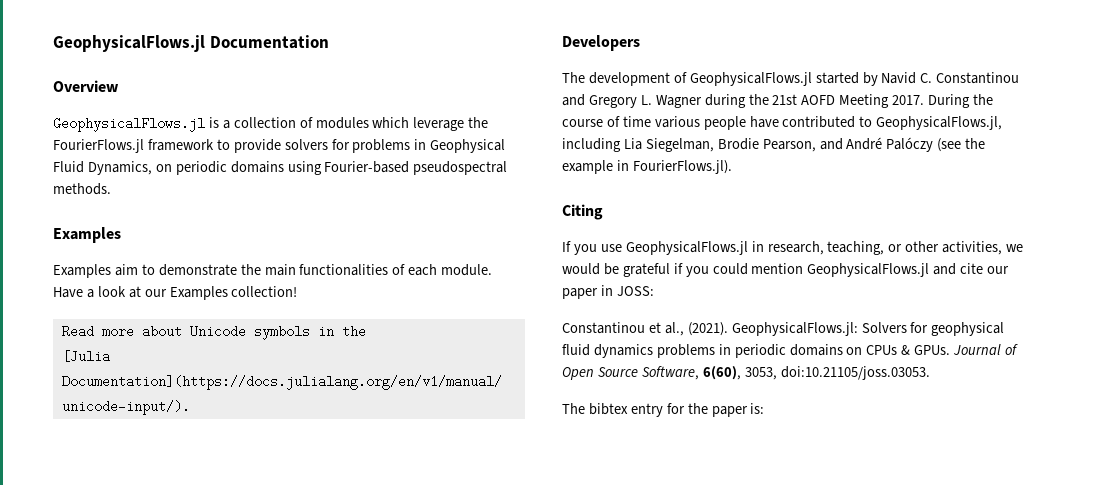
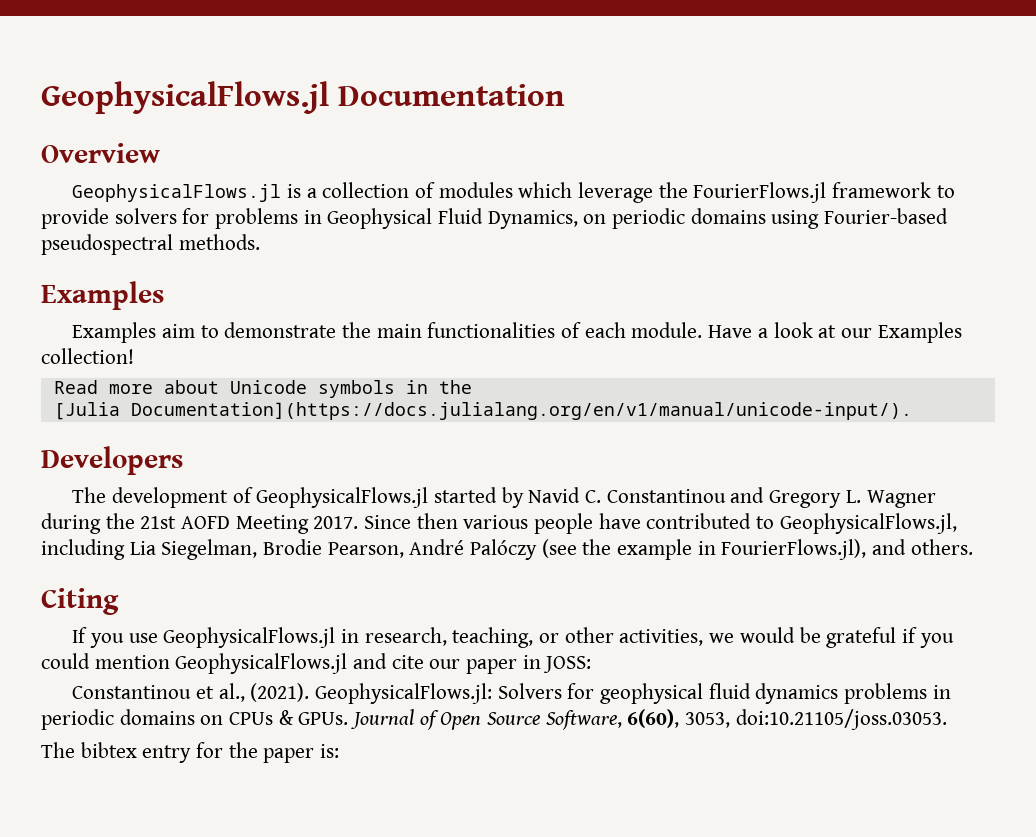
[928,94,994,108] [562,116,651,127] During the course of time -> [364,513,458,529] Since then
[819,138,843,150] and -> (404, 550) none
[632,160,732,174] FourierFlows.jl). -> [721,539,973,560] FourierFlows.jl), and others.

